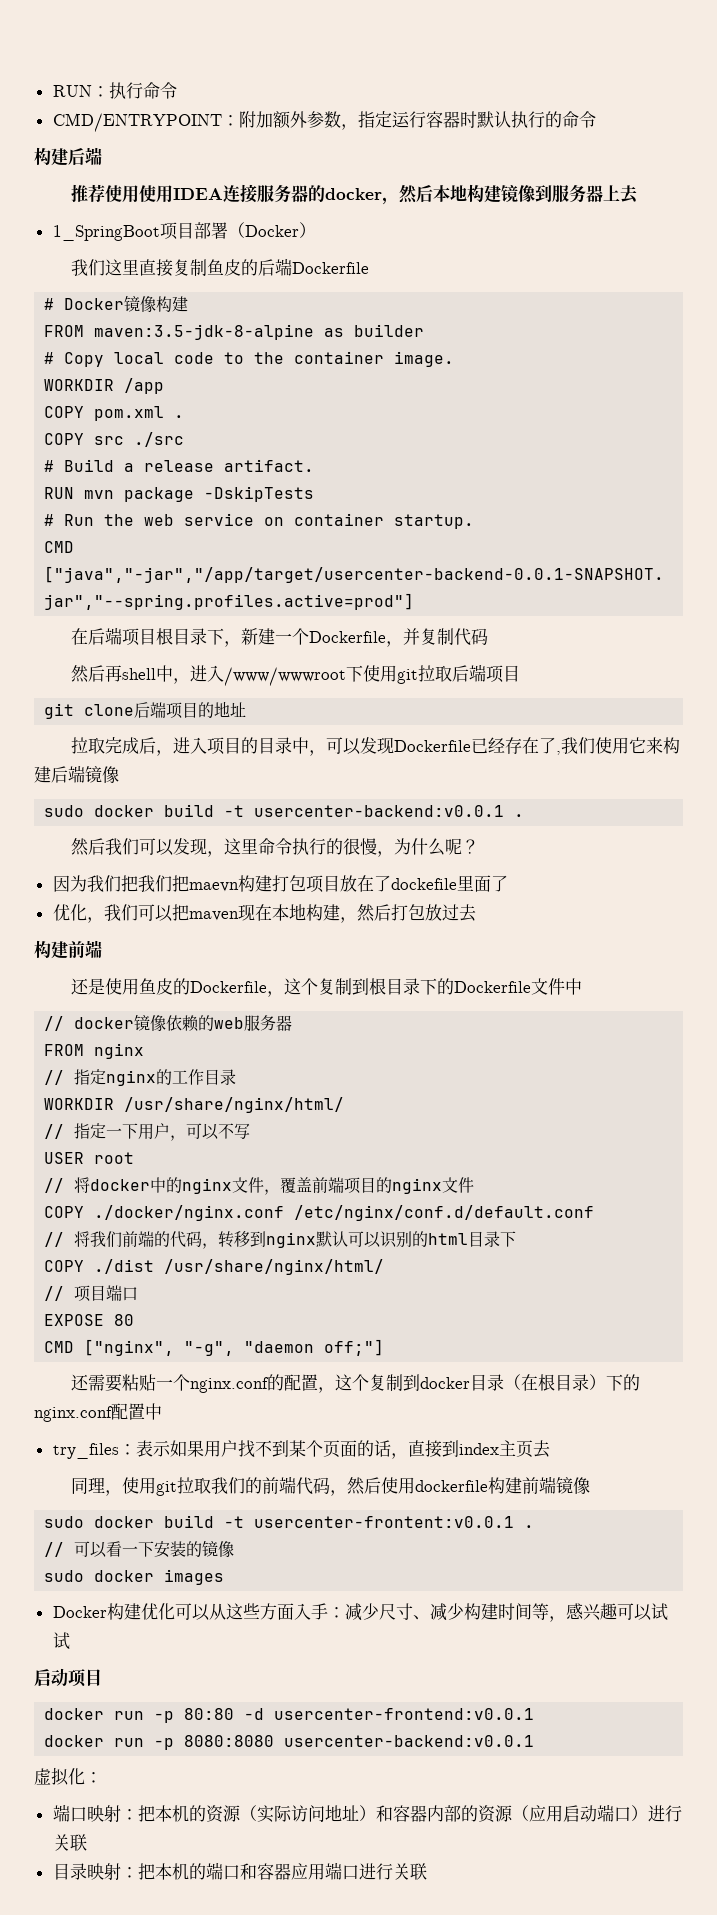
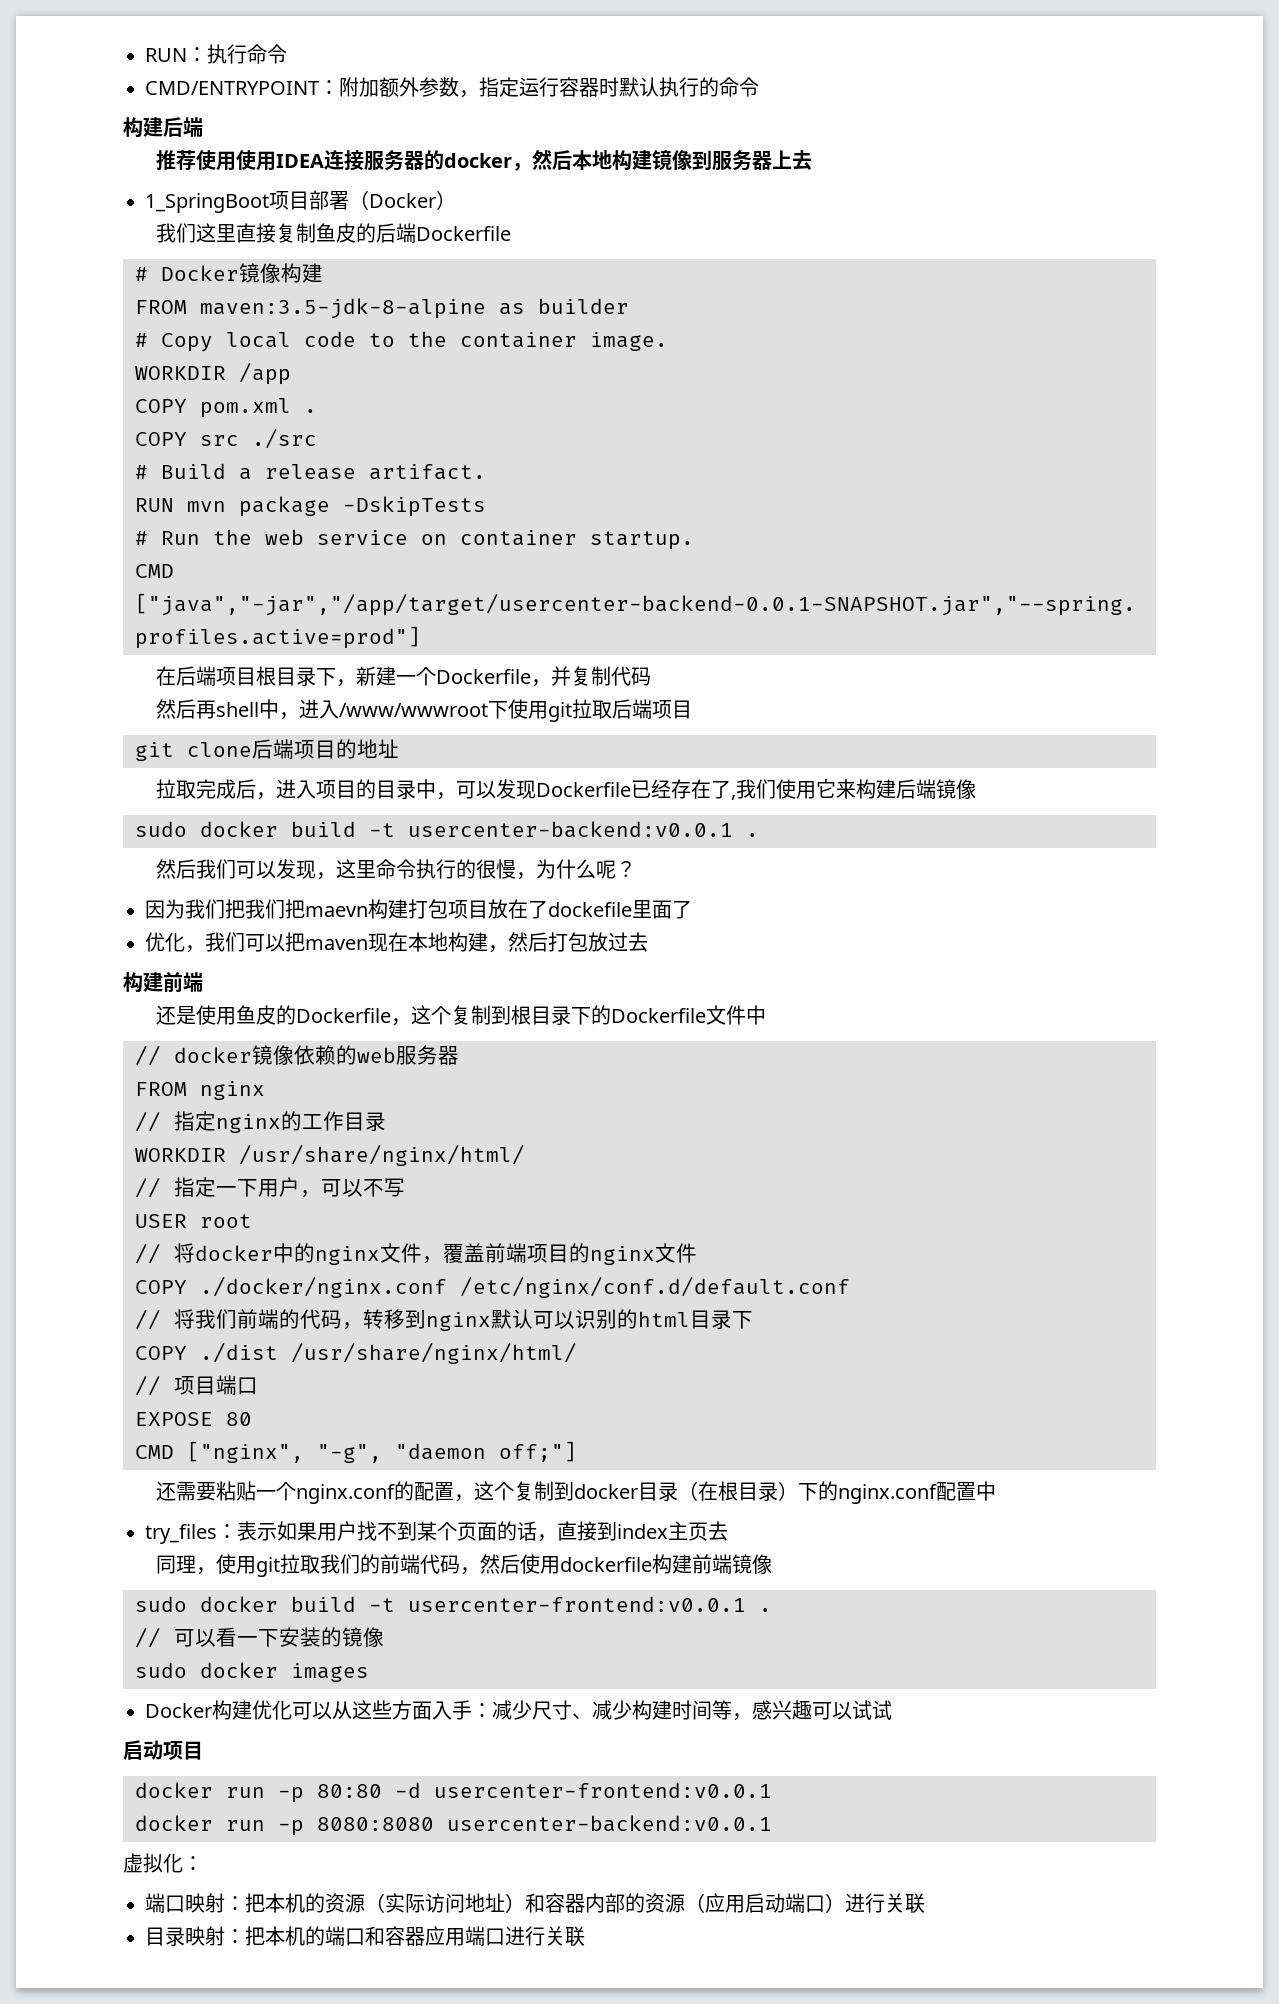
[254,1516,515,1528] usercenter-frontent:v0.0.1 -> [408,1596,746,1612] usercenter-frontend:v0.0.1

